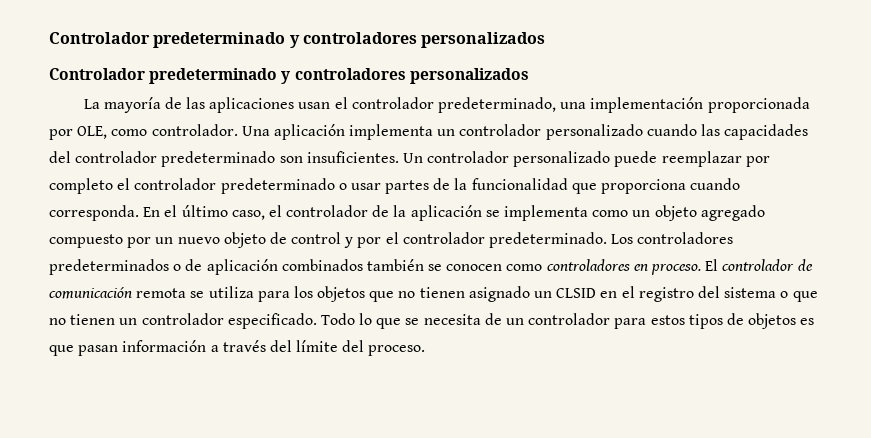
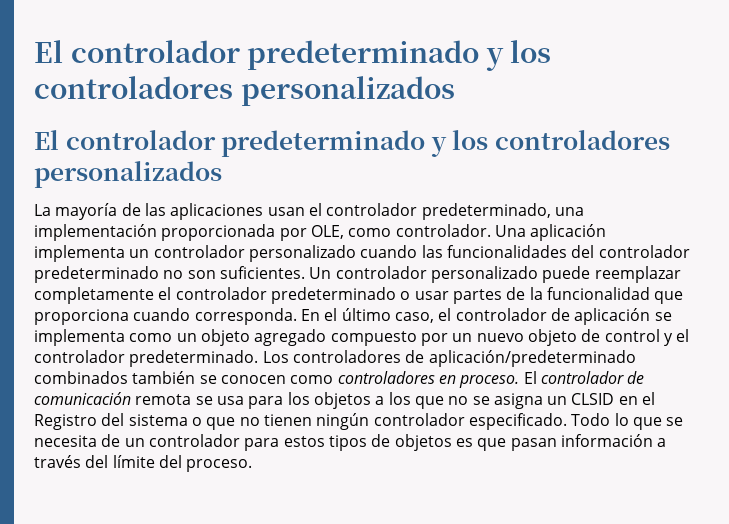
[49,32,546,48] [49,68,291,84] Controlador predeterminado y controladores personalizados // Controlador predeterminado y -> [34,40,552,71] [34,76,455,106] [34,130,489,157] El controlador predeterminado y los controladores personalizados // El controlador predeterminado y los
[724,124,809,140] capacidades -> [446,245,567,258] funcionalidades
[279,151,399,163] son insuficientes. -> [163,266,305,279] no son suficientes.
[745,156,770,167] [49,178,113,194] por completo -> [34,287,154,304] completamente
[393,205,407,217] la -> (570, 314) none
[357,237,382,248] por -> (673, 339) none
[49,259,278,275] predeterminados o de aplicación -> [405,350,636,367] de aplicación/predeterminado
[208,286,254,298] utiliza -> [216,396,244,405] usa
[369,286,530,302] que no tienen asignado -> [375,392,543,409] a los que no se asigna
[638,287,694,302] registro -> [34,414,97,430] Registro
[119,318,138,325] un -> [316,413,370,430] ningún

